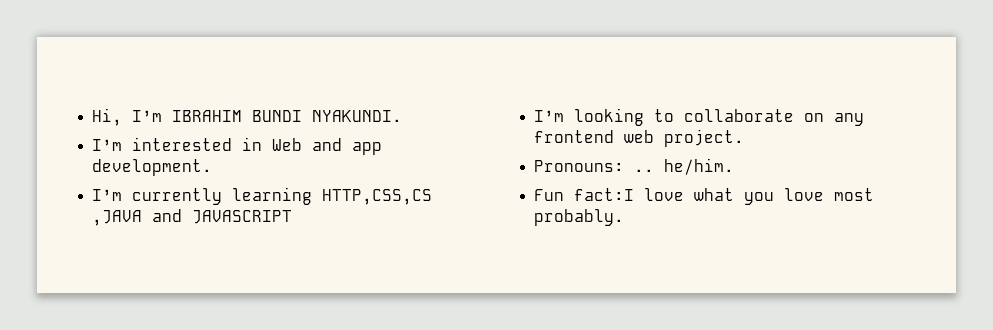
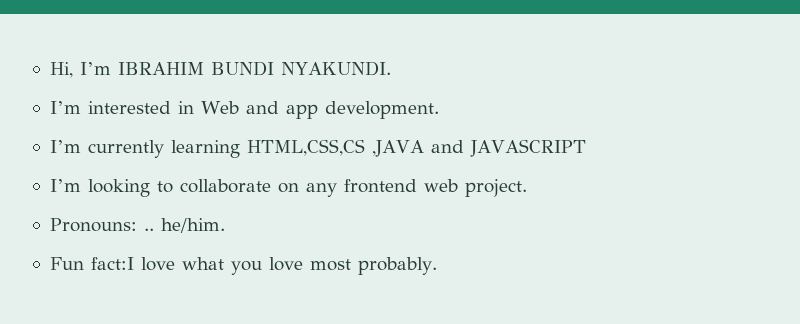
[322,189,433,205] HTTP,CSS,CS -> [246,139,365,156] HTML,CSS,CS

